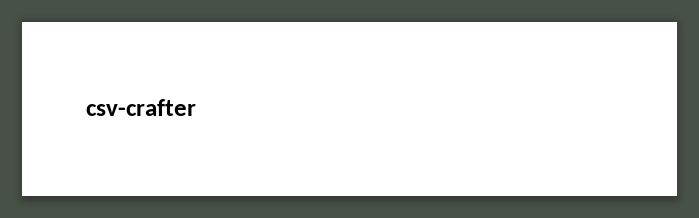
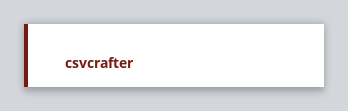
[86,99,196,116] csv-crafter -> [65,57,134,68] csvcrafter

